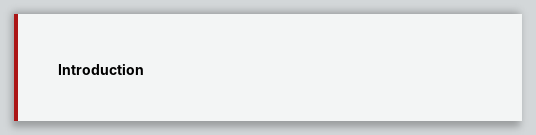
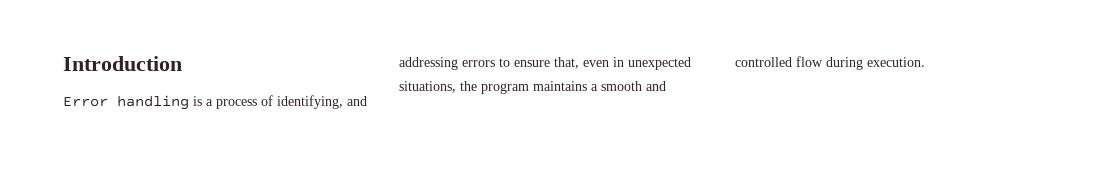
(144, 69) none -> [63,95,367,110] [399,57,691,70] [399,81,666,94] [735,56,925,70] // Error handling is a process of identifying, and addressing errors to ensure that, even in unexpected situations, the program maintains a smooth and controlled flow during execution.

